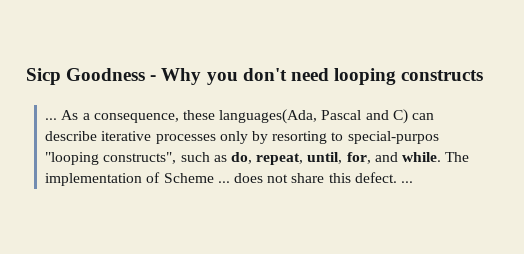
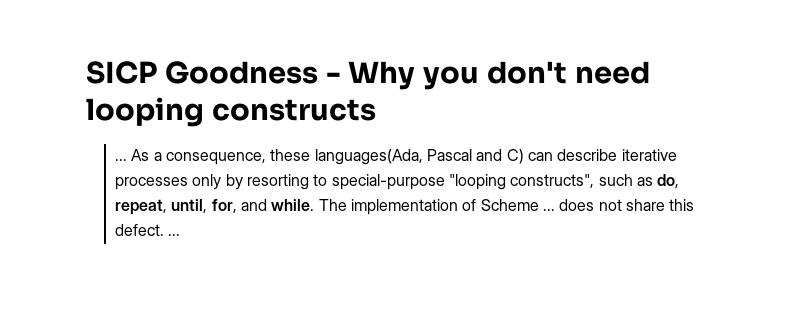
[26,68,61,85] Sicp -> [86,61,157,84] SICP
[347,131,439,144] special-purpos -> [331,174,445,190] special-purpose

